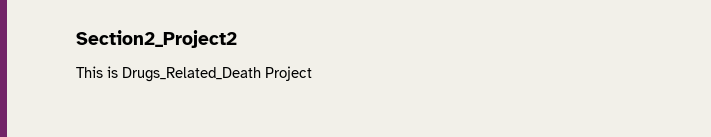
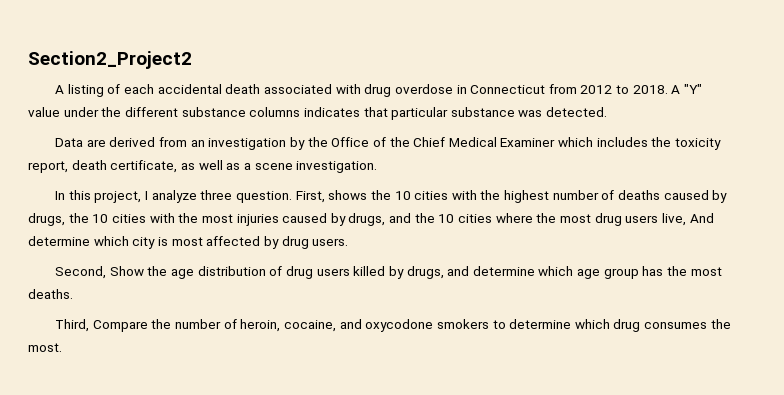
[76,66,312,82] This is Drugs_Related_Death Project -> [55,84,703,97] [28,107,608,120] [55,137,722,150] [28,160,378,173] [55,190,728,203] [28,213,714,226] [28,236,349,249] [55,266,722,279] [28,289,73,299] [55,319,731,332] [28,343,62,352] A listing of each accidental death associated with drug overdose in Connecticut from 2012 to 2018. A "Y" value under the different substance columns indicates that particular substance was detected. // Data are derived from an investigation by the Office of the Chief Medical Examiner which includes the toxicity report, death certificate, as well as a scene investigation. // In this project, I analyze three question. First, shows the 10 cities with the highest number of deaths caused by drugs, the 10 cities with the most injuries caused by drugs, and the 10 cities where the most drug users live, And determine which city is most affected by drug users. // Second, Show the age distribution of drug users killed by drugs, and determine which age group has the most deaths. // Third, Compare the number of heroin, cocaine, and oxycodone smokers to determine which drug consumes the most.

